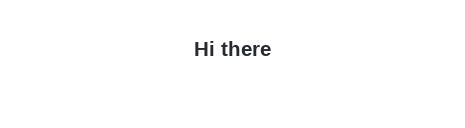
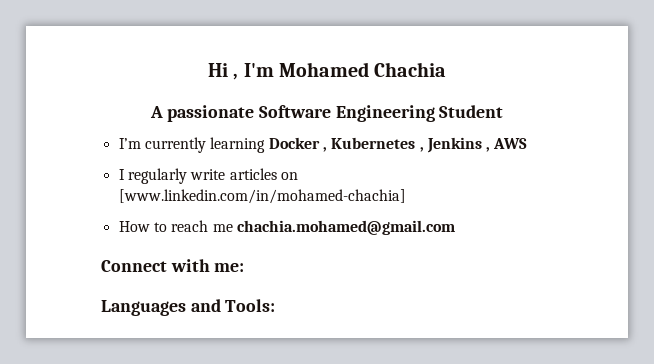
[221,41,271,56] there -> [233,62,447,80] [149,105,504,122] [118,137,528,153] [118,168,298,184] [118,189,406,204] [118,220,455,235] [101,259,245,272] [101,299,276,316] , I'm Mohamed Chachia // A passionate Software Engineering Student // I’m currently learning Docker , Kubernetes , Jenkins , AWS // I regularly write articles on [www.linkedin.com/in/mohamed-chachia] // How to reach me chachia.mohamed@gmail.com // Connect with me: // Languages and Tools:

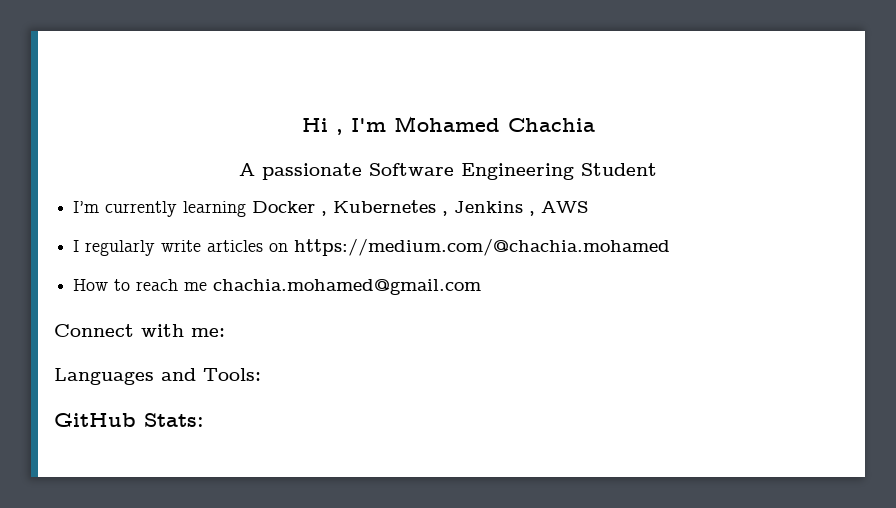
[118,189,406,204] [www.linkedin.com/in/mohamed-chachia] -> [294,238,671,256] https://medium.com/@chachia.mohamed
(276, 305) none -> [54,413,204,427] // GitHub Stats:

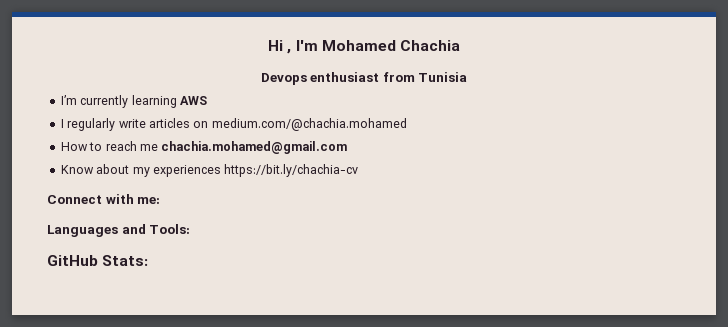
[239,163,657,180] [73,200,536,217] A passionate Software Engineering Student // I’m currently learning Docker , Kubernetes , Jenkins , -> [260,72,468,85] [60,95,177,108] Devops enthusiast from Tunisia // I’m currently learning
[294,238,671,256] https://medium.com/@chachia.mohamed -> [211,118,407,131] medium.com/@chachia.mohamed
(482, 287) none -> [60,164,359,177] // Know about my experiences https://bit.ly/chachia-cv

